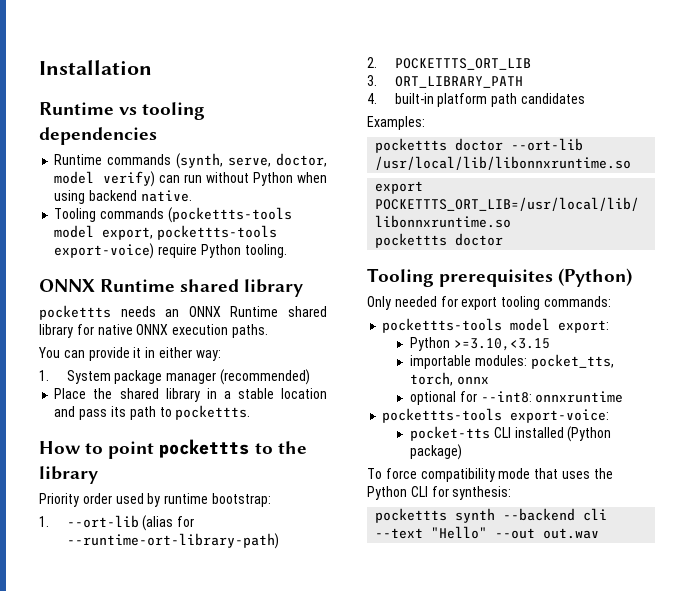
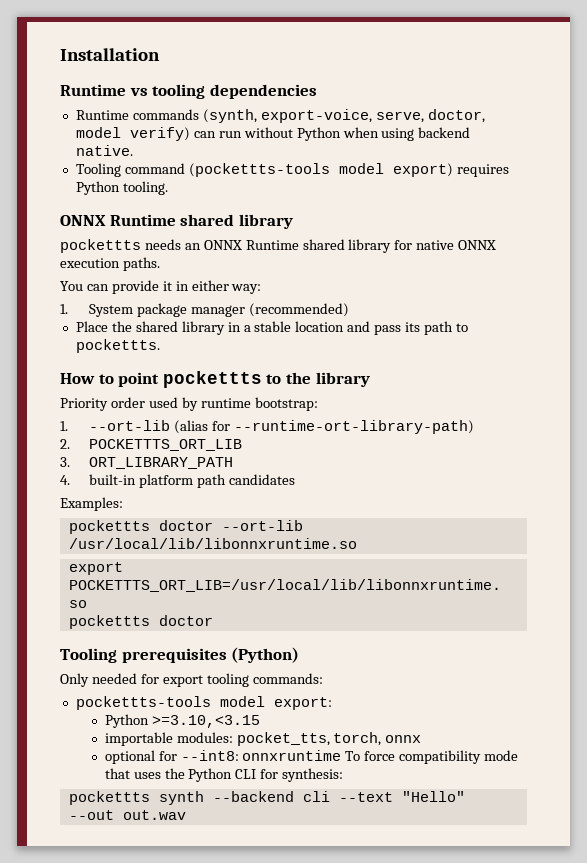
(224, 161) none -> [260,109,372,123] export-voice,
[100,208,165,219] commands -> [124,163,185,174] command
[102,225,278,240] [54,243,198,259] export, pockettts-tools export-voice) require -> [392,163,509,177] export) requires
[382,408,610,423] [409,426,612,442] [409,444,462,460] // pockettts-tools export-voice: // pocket-tts CLI installed (Python package) // -> (342, 755) none

